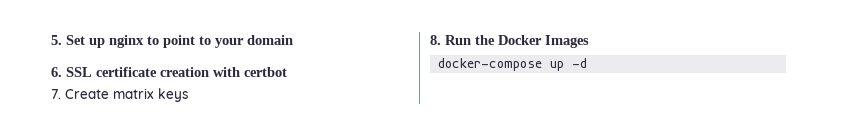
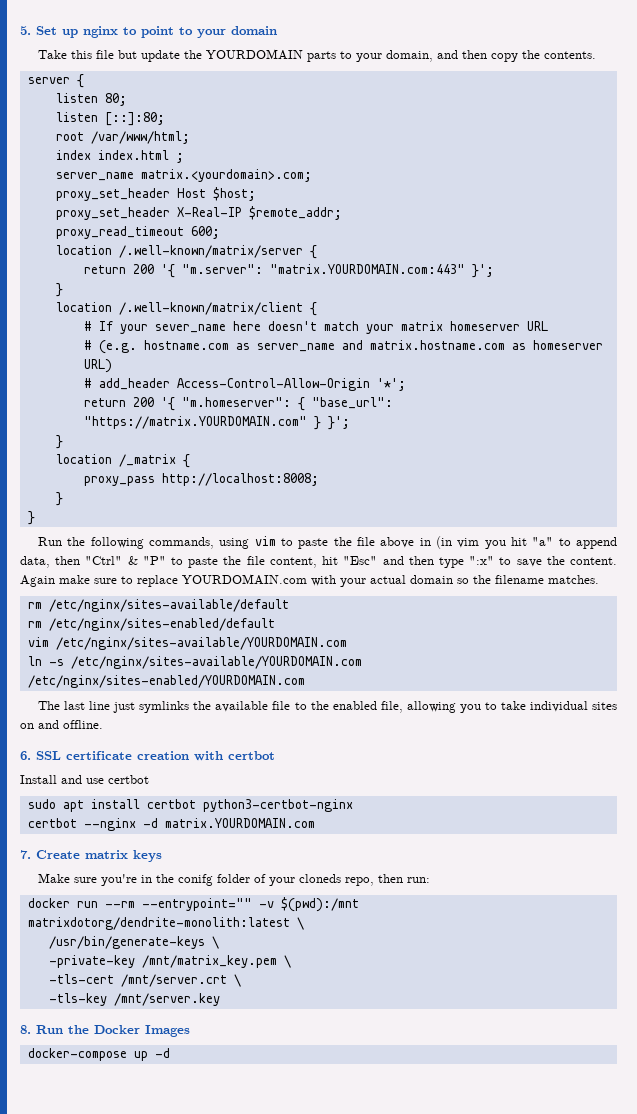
(293, 40) none -> [38,49,597,62] [27,74,84,88] [55,93,127,106] [55,112,165,126] [55,131,190,144] [55,150,184,163] [55,169,312,182] [55,187,256,201] [55,206,342,220] [55,226,220,239] [55,245,317,259] [83,264,494,278] [55,283,63,297] [55,302,317,316] [83,321,548,334] [83,340,603,354] [83,359,112,373] [83,378,406,391] [83,397,393,411] [83,416,350,430] [55,435,63,449] [55,454,190,468] [83,473,319,486] [55,492,63,506] [27,511,35,525] [38,536,617,549] [20,556,618,568] [20,574,599,587] [27,599,289,612] [27,618,275,631] [27,637,347,650] [27,656,362,669] [27,675,305,688] [38,701,617,713] [20,720,103,729] // Take this file but update the YOURDOMAIN parts to your domain, and then copy the contents. // server { // listen 80; // listen [::]:80; // root /var/www/html; // index index.html ; // server_name matrix.<yourdomain>.com; // proxy_set_header Host $host; // proxy_set_header X-Real-IP $remote_addr; // proxy_read_timeout 600; // location /.well-known/matrix/server { // return 200 '{ "m.server": "matrix.YOURDOMAIN.com:443" }'; // } // location /.well-known/matrix/client { // # If your sever_name here doesn't match your matrix homeserver URL // # (e.g. hostname.com as server_name and matrix.hostname.com as homeserver URL) // # add_header Access-Control-Allow-Origin '*'; // return 200 '{ "m.homeserver": { "base_url": "https://matrix.YOURDOMAIN.com" } }'; // } // location /_matrix { // proxy_pass http://localhost:8008; // } // } // Run the following commands, using vim to paste the file above in (in vim you hit "a" to append data, then "Ctrl" & "P" to paste the file content, hit "Esc" and then type ":x" to save the content. Again make sure to replace YOURDOMAIN.com with your actual domain so the filename matches. // rm /etc/nginx/sites-available/default // rm /etc/nginx/sites-enabled/default // vim /etc/nginx/sites-available/YOURDOMAIN.com // ln -s /etc/nginx/sites-available/YOURDOMAIN.com /etc/nginx/sites-enabled/YOURDOMAIN.com // The last line just symlinks the available file to the enabled file, allowing you to take individual sites on and offline.
[51,88,188,102] 7. Create matrix keys -> [20,775,149,784] [27,799,353,812] [27,818,315,831] [20,850,162,862] [38,873,431,886] [27,897,359,912] [27,917,304,930] [48,936,219,949] [48,955,291,968] [48,974,241,987] [48,993,220,1006] Install and use certbot // sudo apt install certbot python3-certbot-nginx // certbot --nginx -d matrix.YOURDOMAIN.com // 7. Create matrix keys // Make sure you're in the conifg folder of your cloneds repo, then run: // docker run --rm --entrypoint="" -v $(pwd):/mnt matrixdotorg/dendrite-monolith:latest \ // /usr/bin/generate-keys \ // -private-key /mnt/matrix_key.pem \ // -tls-cert /mnt/server.crt \ // -tls-key /mnt/server.key

